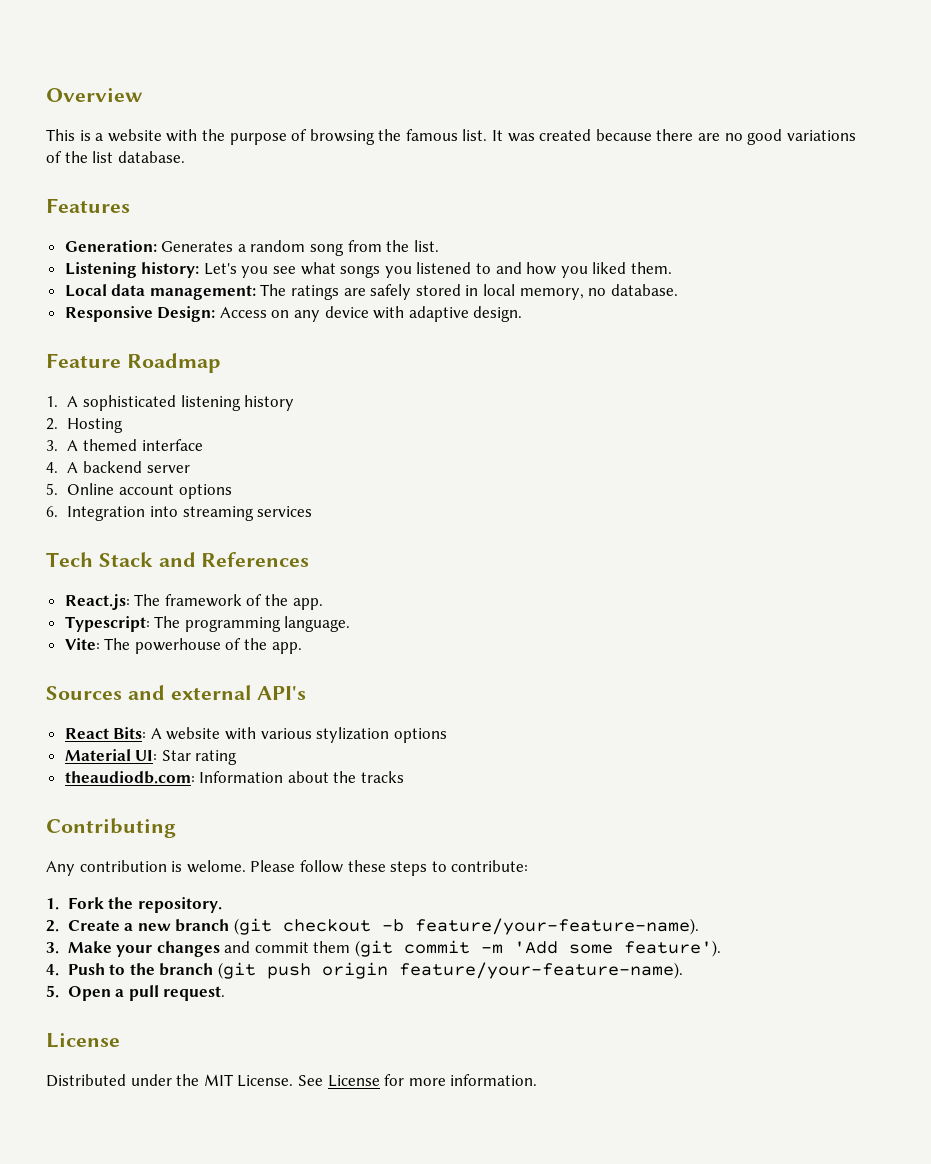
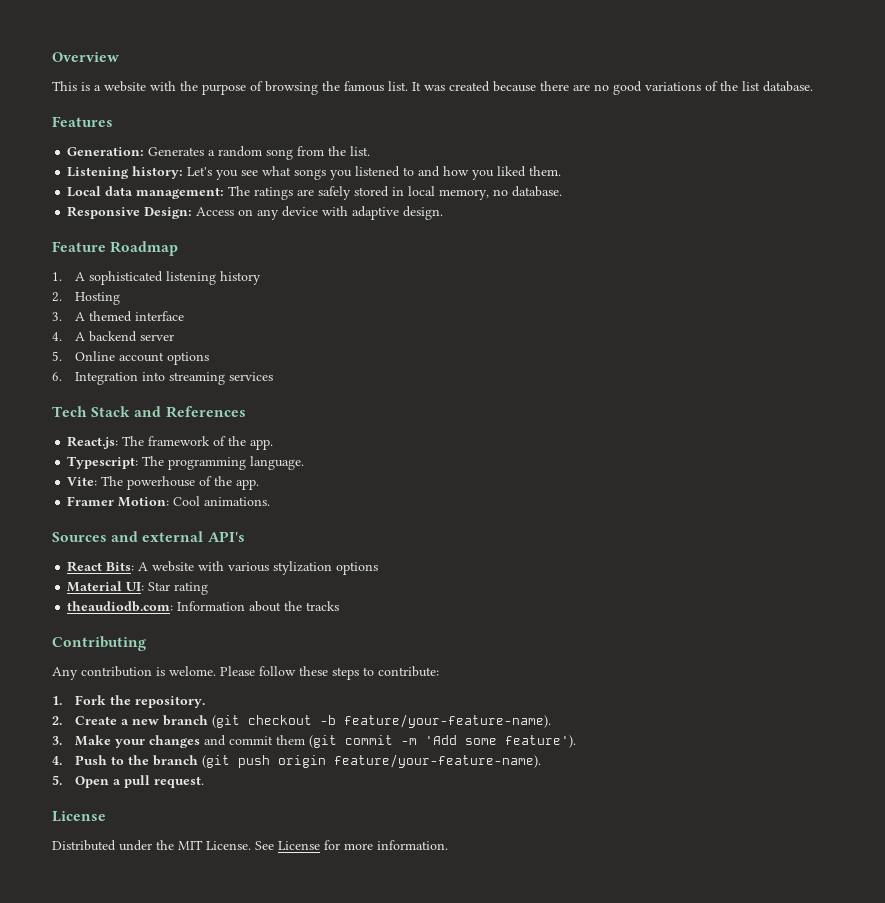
(302, 648) none -> [67,496,271,507] // Framer Motion: Cool animations.

